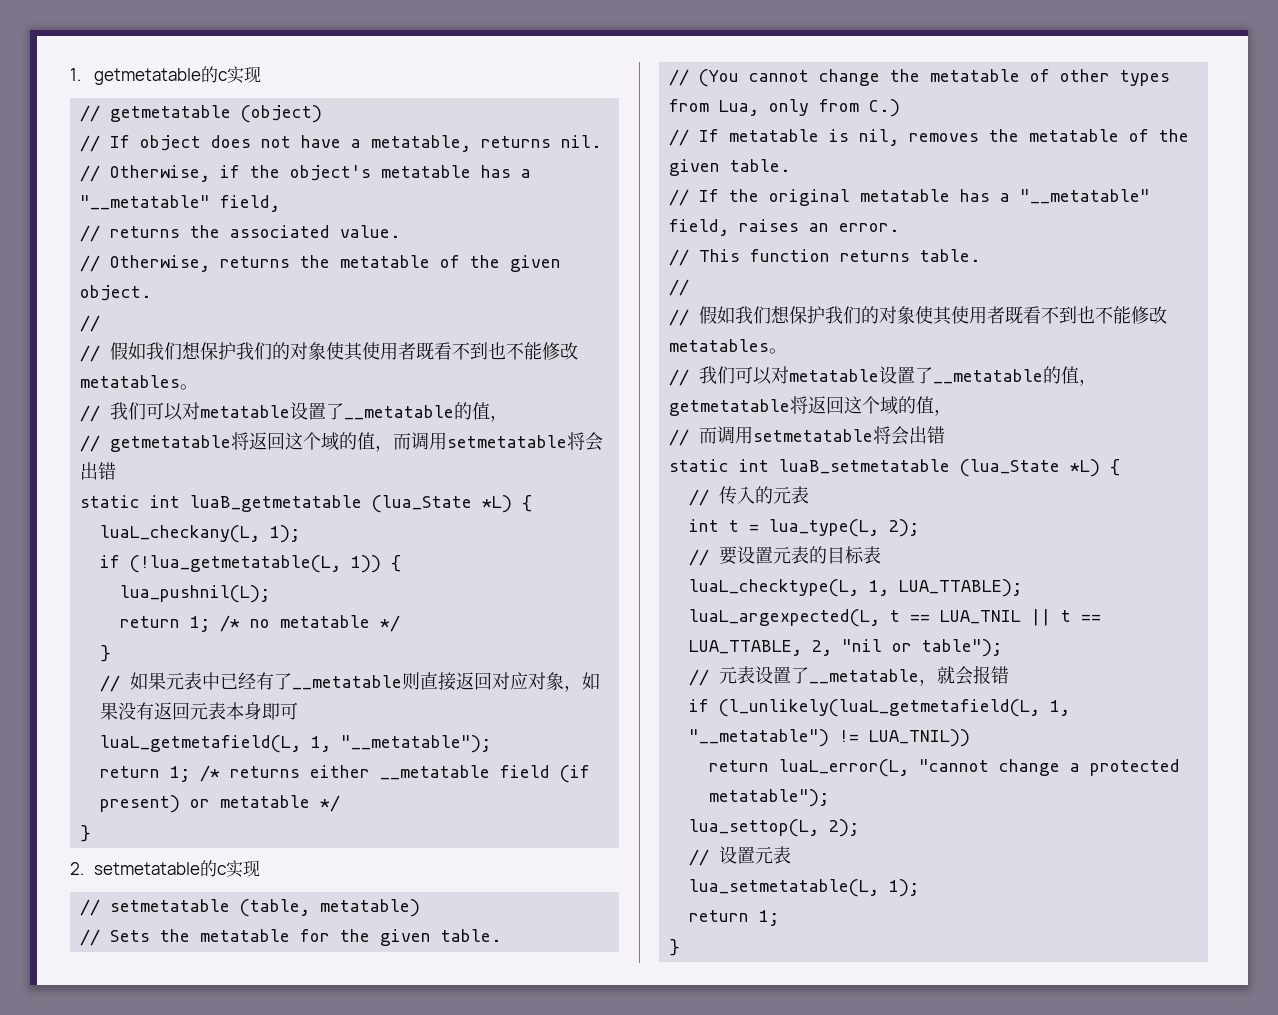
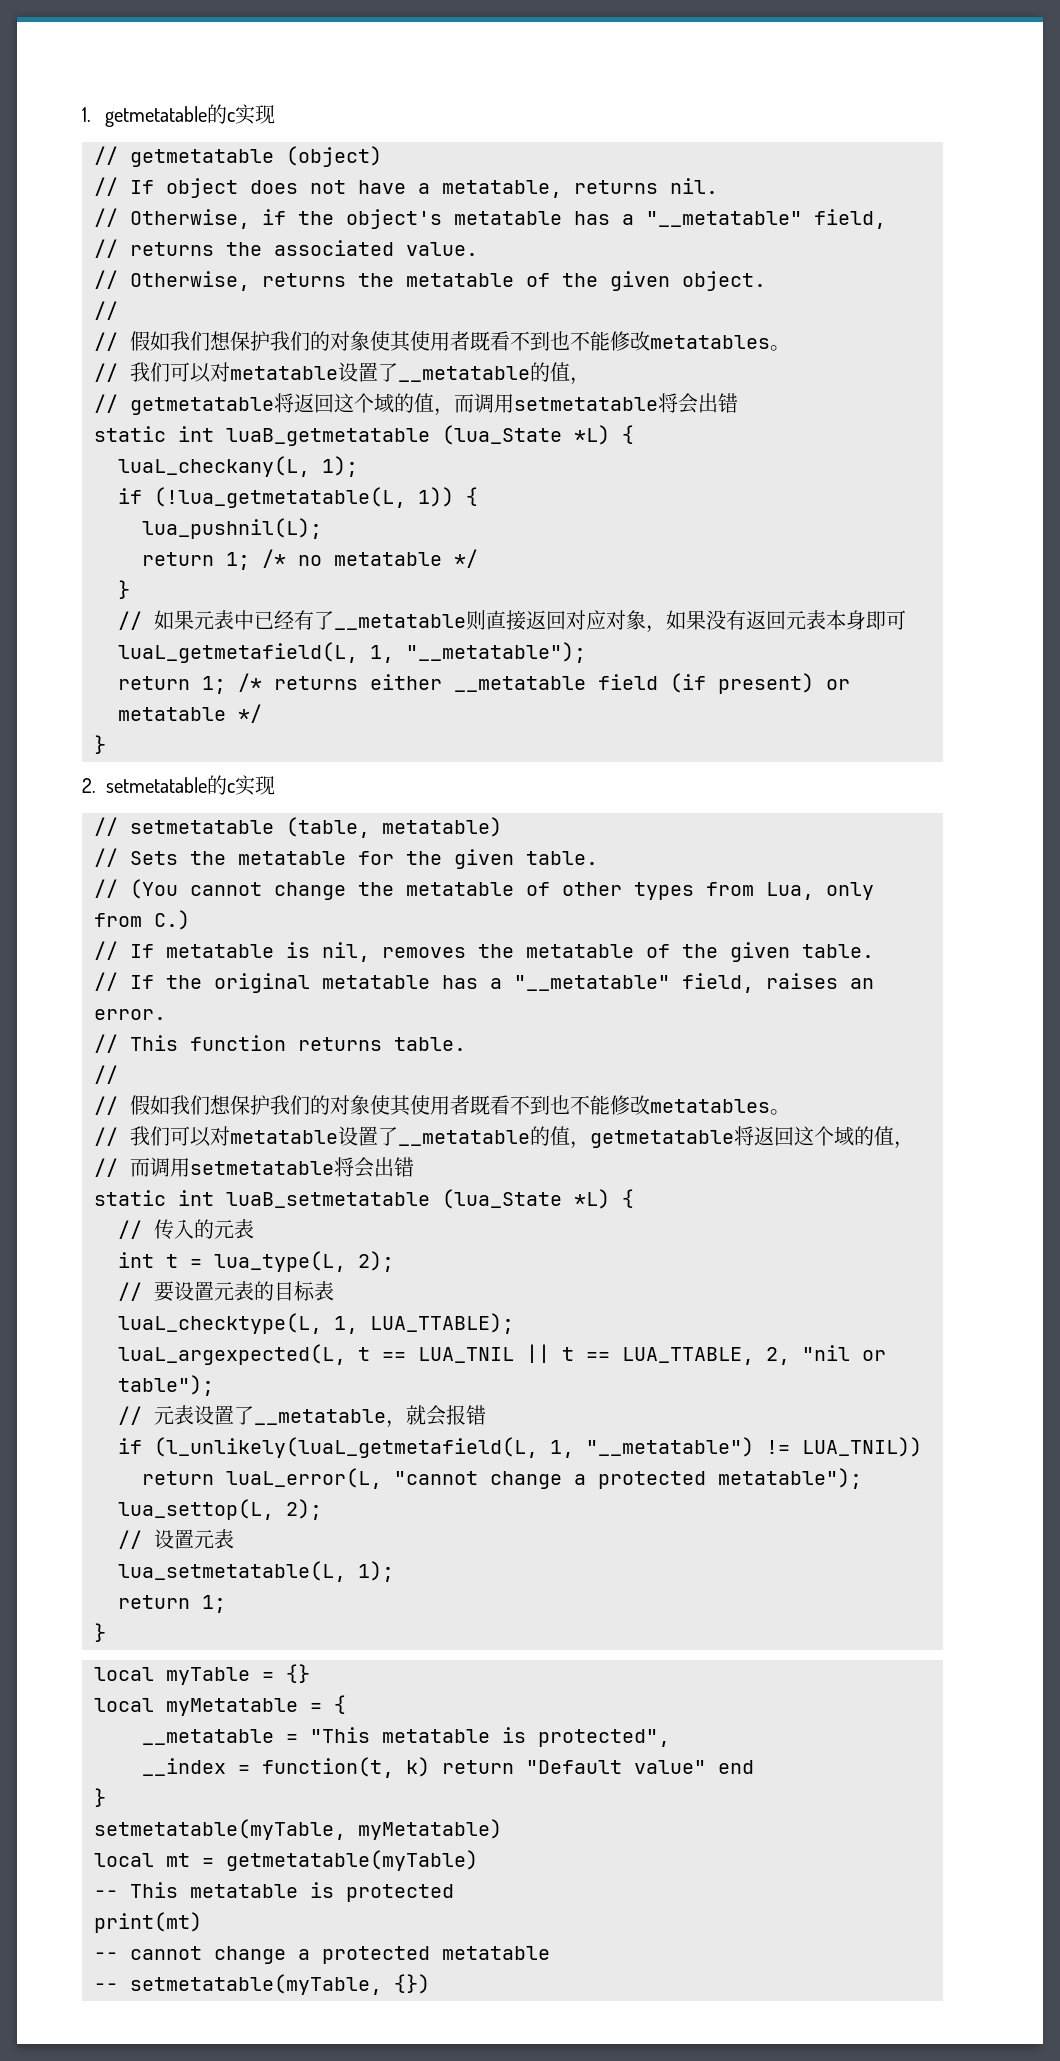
(681, 947) none -> [94,1664,310,1685] [94,1695,346,1716] [142,1727,670,1747] [142,1757,754,1778] [94,1788,106,1807] [94,1819,502,1840] [94,1850,478,1871] [94,1882,454,1902] [94,1912,202,1933] [94,1946,550,1964] [94,1974,430,1995] // local myTable = {} // local myMetatable = { // __metatable = "This metatable is protected", // __index = function(t, k) return "Default value" end // } // setmetatable(myTable, myMetatable) // local mt = getmetatable(myTable) // -- This metatable is protected // print(mt) // -- cannot change a protected metatable // -- setmetatable(myTable, {})

